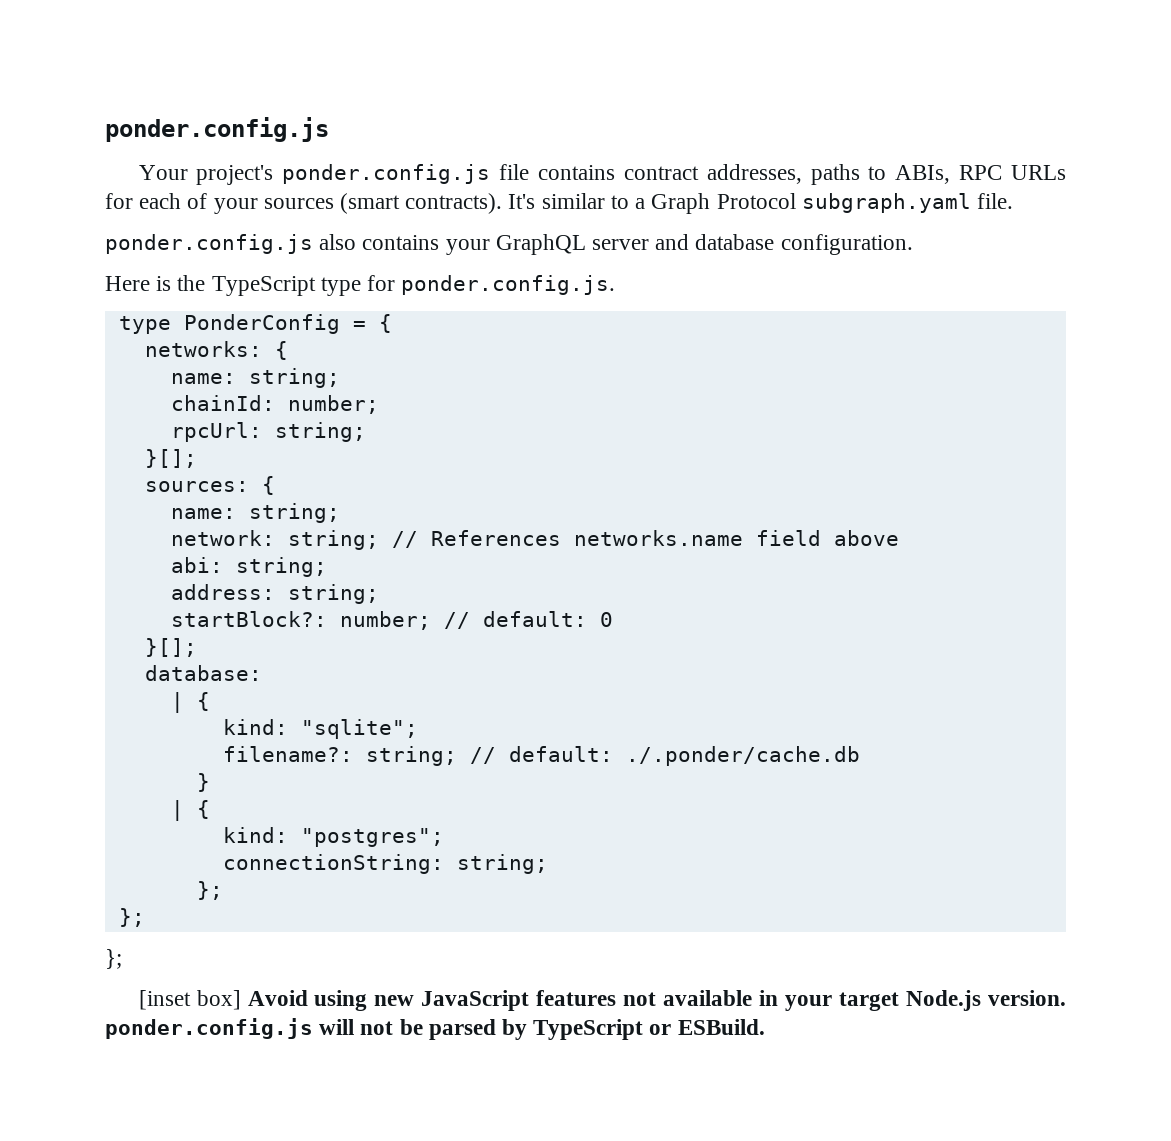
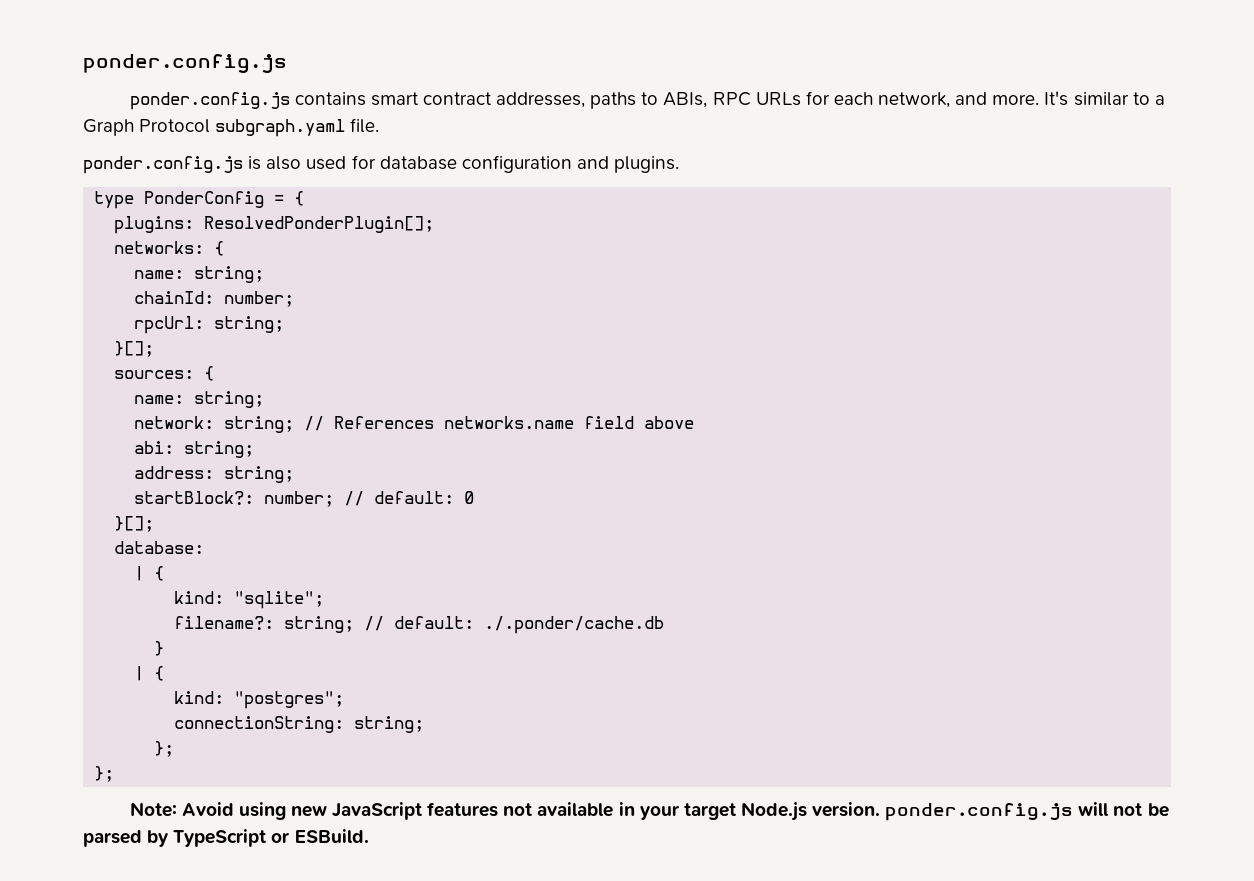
[138,164,616,185] Your project's ponder.config.js file contains -> [129,92,419,110] ponder.config.js contains smart
[187,193,503,214] of your sources (smart contracts). -> [878,92,1040,108] network, and more.
[319,234,913,255] [105,275,616,296] also contains your GraphQL server and database configuration. // Here is the TypeScript type for ponder.config.js. -> [248,155,680,173] is also used for database configuration and plugins.
(392, 323) none -> [114,216,435,234] // plugins: ResolvedPonderPlugin[];
[105,949,122,969] [138,990,241,1010] }; // [inset box] -> [129,802,177,817] Note:

